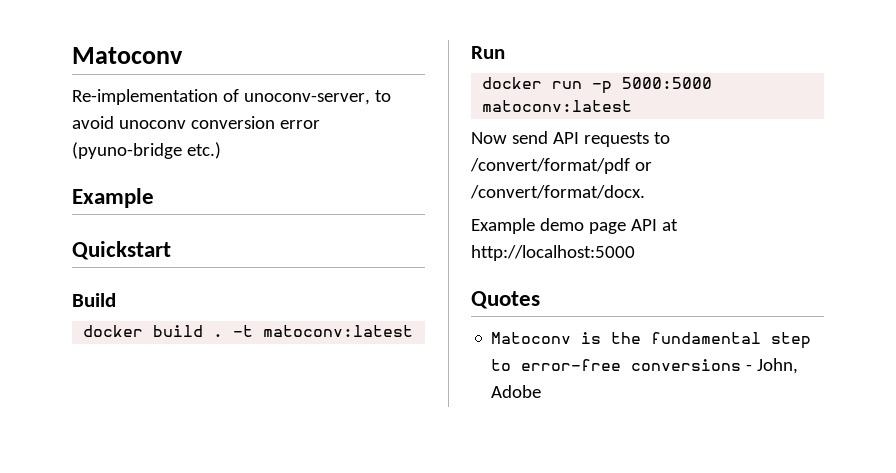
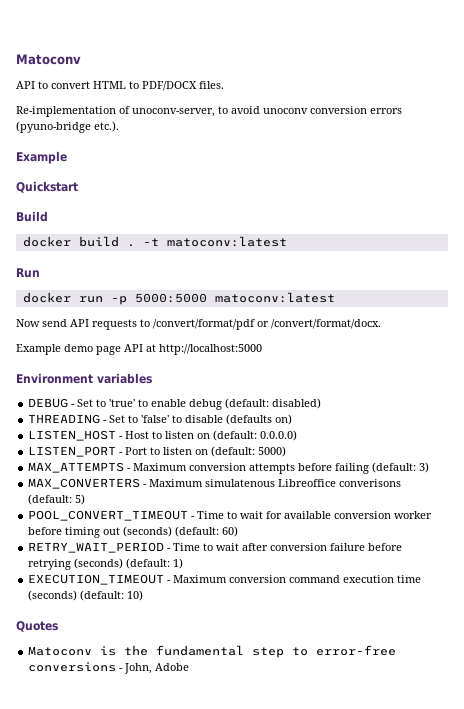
[72,47,183,64] Matoconv -> [16,54,81,65] [16,81,224,91] Matoconv // API to convert HTML to PDF/DOCX files.
[279,120,320,129] [72,142,221,159] error (pyuno-bridge etc.) -> [370,108,402,114] [16,121,119,133] errors (pyuno-bridge etc.).
(635, 253) none -> [16,373,152,384] [28,398,322,410] [28,414,293,425] [28,430,298,441] [28,446,287,457] [28,462,430,474] [28,478,402,489] [28,494,86,505] [28,510,433,521] [28,526,239,538] [28,542,403,553] [28,558,184,570] [28,574,422,585] [28,590,144,601] // Environment variables // DEBUG - Set to 'true' to enable debug (default: disabled) // THREADING - Set to 'false' to disable (defaults on) // LISTEN_HOST - Host to listen on (default: 0.0.0.0) // LISTEN_PORT - Port to listen on (default: 5000) // MAX_ATTEMPTS - Maximum conversion attempts before failing (default: 3) // MAX_CONVERTERS - Maximum simulatenous Libreoffice converisons (default: 5) // POOL_CONVERT_TIMEOUT - Time to wait for available conversion worker before timing out (seconds) (default: 60) // RETRY_WAIT_PERIOD - Time to wait after conversion failure before retrying (seconds) (default: 1) // EXECUTION_TIMEOUT - Maximum conversion command execution time (seconds) (default: 10)

